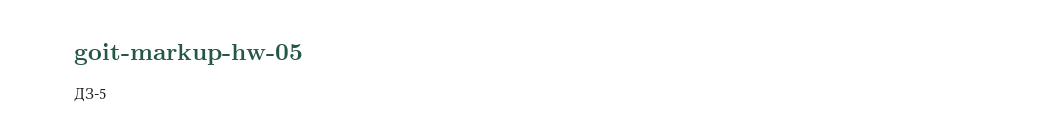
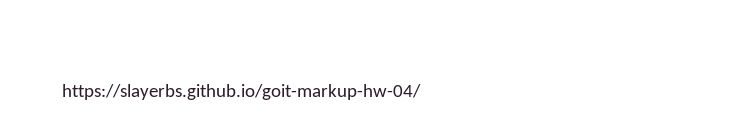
[74,43,303,65] [74,87,106,102] goit-markup-hw-05 // ДЗ-5 -> [62,84,421,100] https://slayerbs.github.io/goit-markup-hw-04/

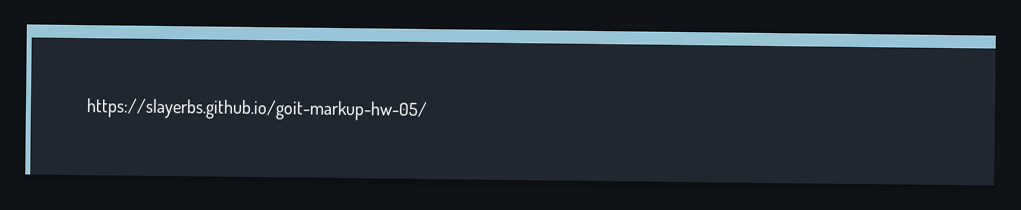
[62,84,421,100] https://slayerbs.github.io/goit-markup-hw-04/ -> [86,98,428,122] https://slayerbs.github.io/goit-markup-hw-05/

